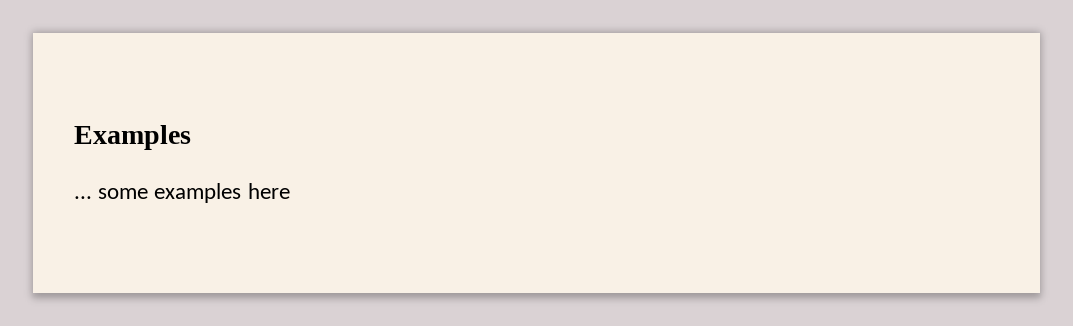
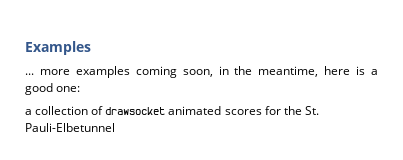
[98,183,290,203] some examples here -> [39,66,378,78] [25,83,81,95] [25,106,319,115] [25,123,115,132] more examples coming soon, in the meantime, here is a good one: // a collection of drawsocket animated scores for the St. Pauli-Elbetunnel

